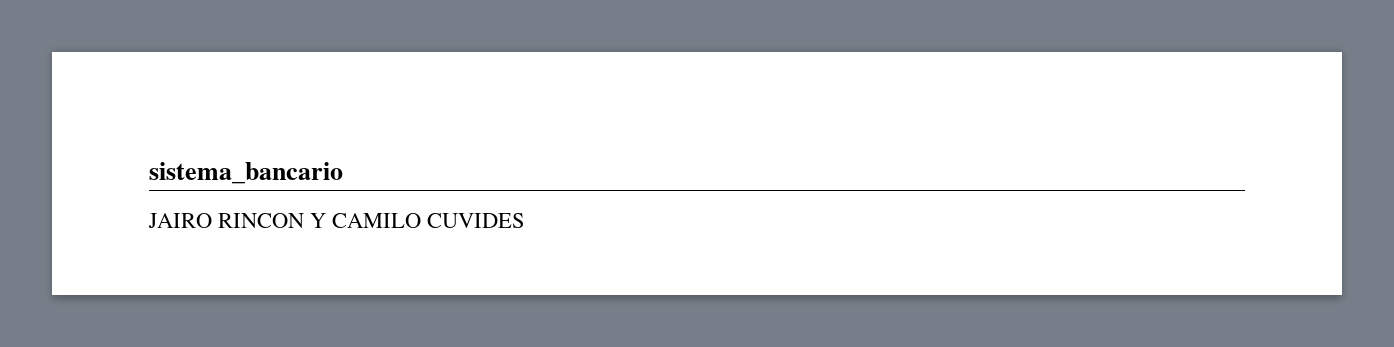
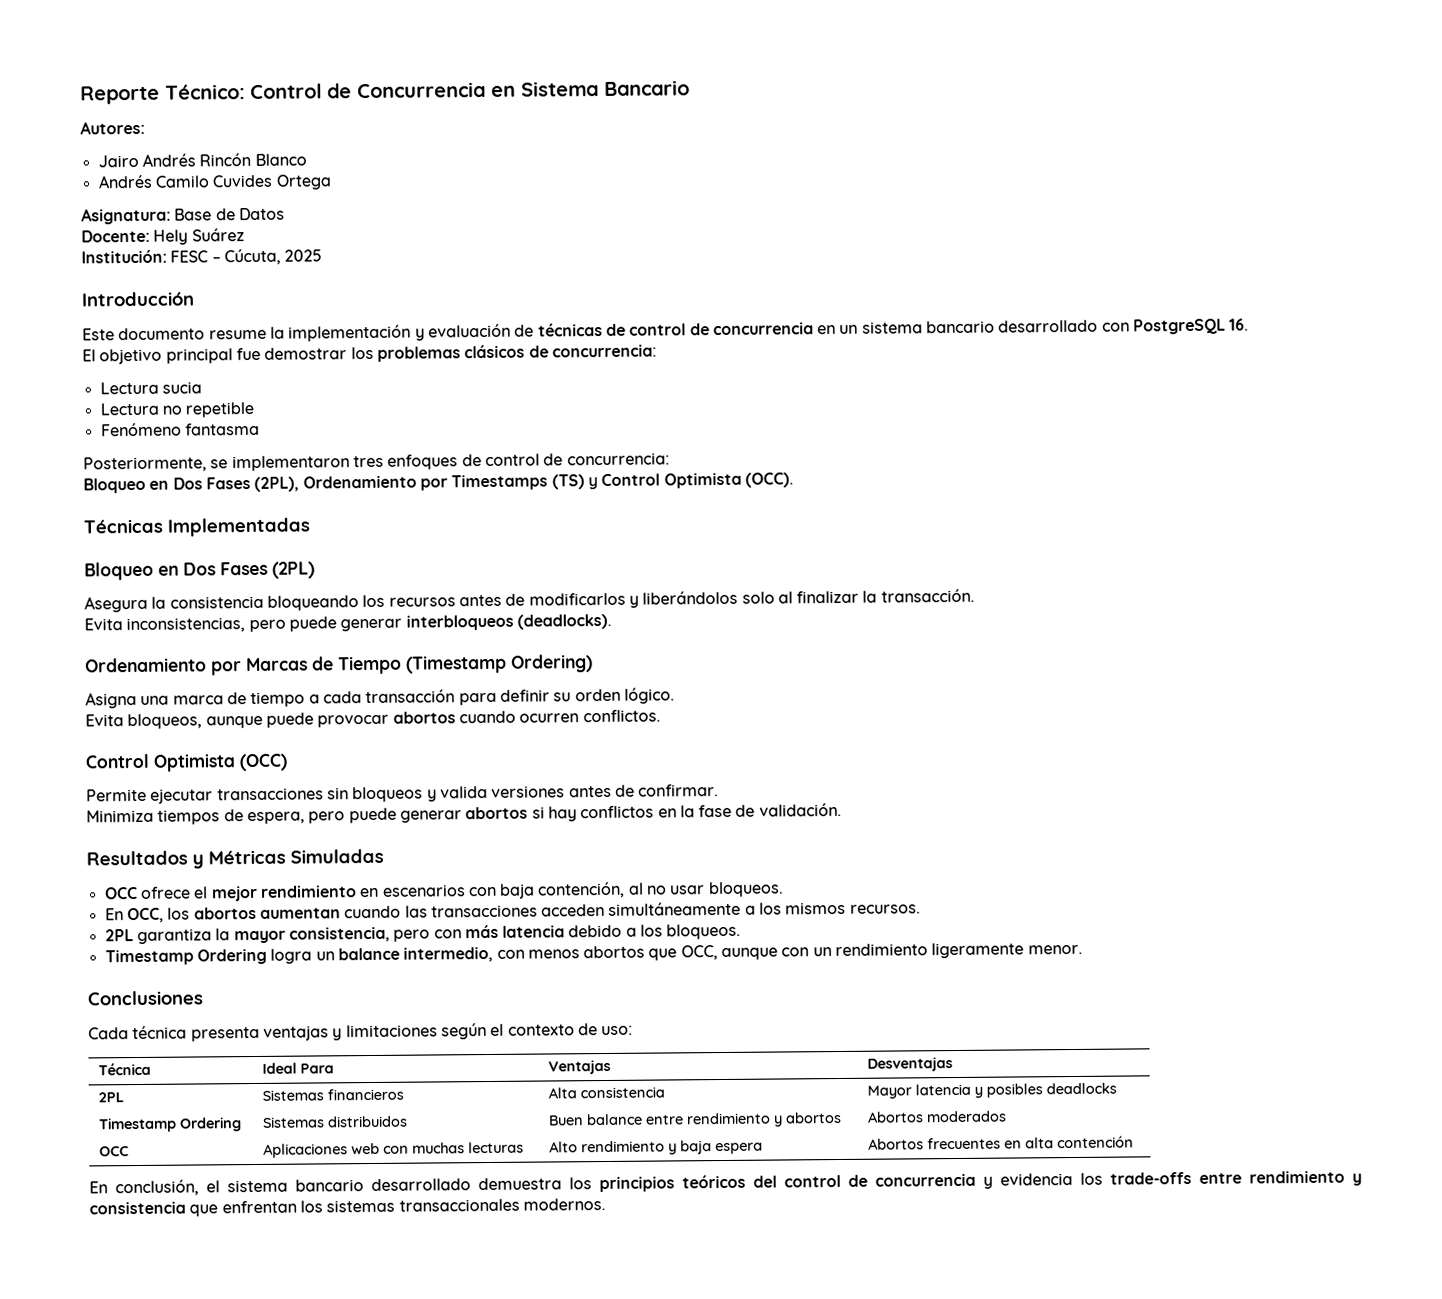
[149,162,343,184] [148,213,526,228] sistema_bancario // JAIRO RINCON Y CAMILO CUVIDES -> [80,80,690,105] [80,120,145,135] [97,152,307,168] [97,174,332,190] [81,207,285,225] [81,228,245,245] [81,248,323,266] [81,291,195,307] [82,318,1250,342] [82,344,657,365] [99,381,202,395] [99,401,255,418] [100,422,260,437] [83,452,670,473] [83,472,794,494] [83,517,311,537] [84,561,315,581] [84,588,975,613] [84,613,612,634] [85,654,593,676] [85,687,675,709] [85,709,661,730] [85,753,288,772] [86,784,720,804] [86,802,842,825] [86,848,384,869] [104,881,784,902] [104,901,921,924] [104,923,742,945] [104,942,1083,966] [87,990,204,1006] [88,1023,634,1042] [98,1062,152,1076] [262,1062,335,1074] [548,1059,612,1075] [867,1057,954,1072] [98,1092,125,1103] [262,1088,405,1101] [548,1086,666,1099] [867,1082,1118,1099] [98,1117,243,1133] [262,1115,409,1128] [548,1111,843,1127] [867,1110,1008,1123] [99,1146,130,1157] [263,1141,525,1158] [549,1140,764,1155] [868,1135,1135,1150] [89,1170,1362,1197] [89,1198,606,1217] Reporte Técnico: Control de Concurrencia en Sistema Bancario // Autores: // Jairo Andrés Rincón Blanco // Andrés Camilo Cuvides Ortega // Asignatura: Base de Datos // Docente: Hely Suárez // Institución: FESC – Cúcuta, 2025 // Introducción // Este documento resume la implementación y evaluación de técnicas de control de concurrencia en un sistema bancario desarrollado con PostgreSQL 16. // El objetivo principal fue demostrar los problemas clásicos de concurrencia: // Lectura sucia // Lectura no repetible // Fenómeno fantasma // Posteriormente, se implementaron tres enfoques de control de concurrencia: // Bloqueo en Dos Fases (2PL), Ordenamiento por Timestamps (TS) y Control Optimista (OCC). // Técnicas Implementadas // Bloqueo en Dos Fases (2PL) // Asegura la consistencia bloqueando los recursos antes de modificarlos y liberándolos solo al finalizar la transacción. // Evita inconsistencias, pero puede generar interbloqueos (deadlocks). // Ordenamiento por Marcas de Tiempo (Timestamp Ordering) // Asigna una marca de tiempo a cada transacción para definir su orden lógico. // Evita bloqueos, aunque puede provocar abortos cuando ocurren conflictos. // Control Optimista (OCC) // Permite ejecutar transacciones sin bloqueos y valida versiones antes de confirmar. // Minimiza tiempos de espera, pero puede generar abortos si hay conflictos en la fase de validación. // Resultados y Métricas Simuladas // OCC ofrece el mejor rendimiento en escenarios con baja contención, al no usar bloqueos. // En OCC, los abortos aumentan cuando las transacciones acceden simultáneamente a los mismos recursos. // 2PL garantiza la mayor consistencia, pero con más latencia debido a los bloqueos. // Timestamp Ordering logra un balance intermedio, con menos abortos que OCC, aunque con un rendimiento ligeramente menor. // Conclusiones // Cada técnica presenta ventajas y limitaciones según el contexto de uso: // Técnica | Ideal Para | Ventajas | Desventajas // 2PL | Sistemas financieros | Alta consistencia | Mayor latencia y posibles deadlocks // Timestamp Ordering | Sistemas distribuidos | Buen balance entre rendimiento y abortos | Abortos moderados // OCC | Aplicaciones web con muchas lecturas | Alto rendimiento y baja espera | Abortos frecuentes en alta contención // En conclusión, el sistema bancario desarrollado demuestra los principios teóricos del control de concurrencia y evidencia los trade-offs entre rendimiento y consistencia que enfrentan los sistemas transaccionales modernos.

